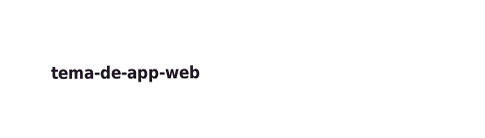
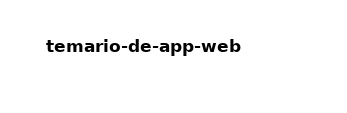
[50,65,201,83] tema-de-app-web -> [46,39,241,56] temario-de-app-web

